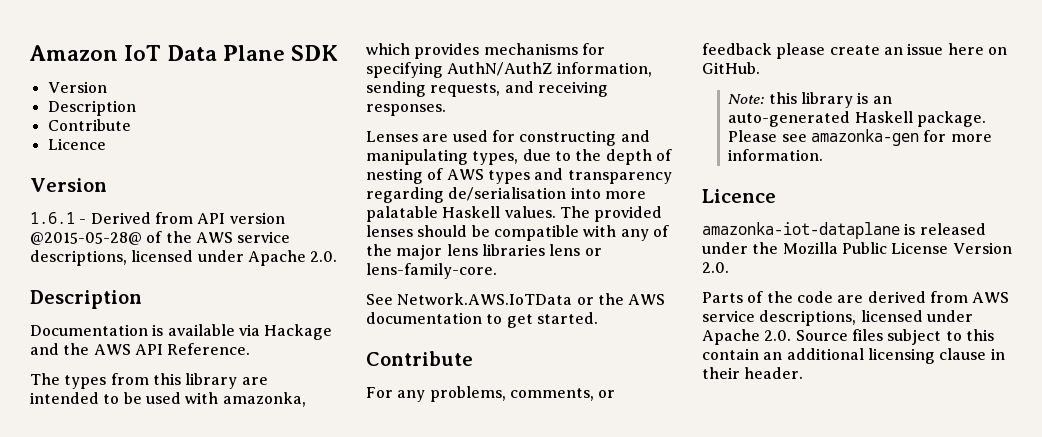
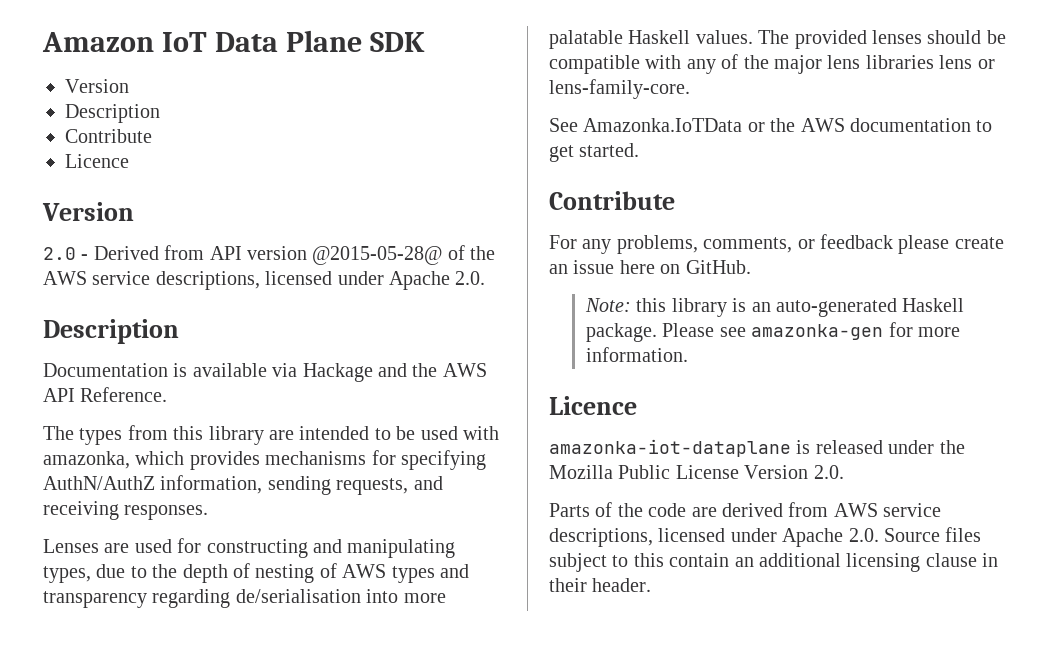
[30,212,75,224] 1.6.1 -> [43,247,76,260] 2.0
[397,293,573,305] Network.AWS.IoTData -> [583,118,743,132] Amazonka.IoTData

